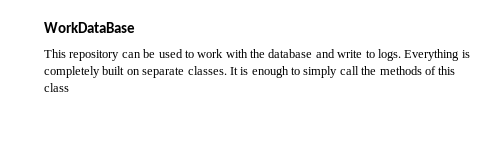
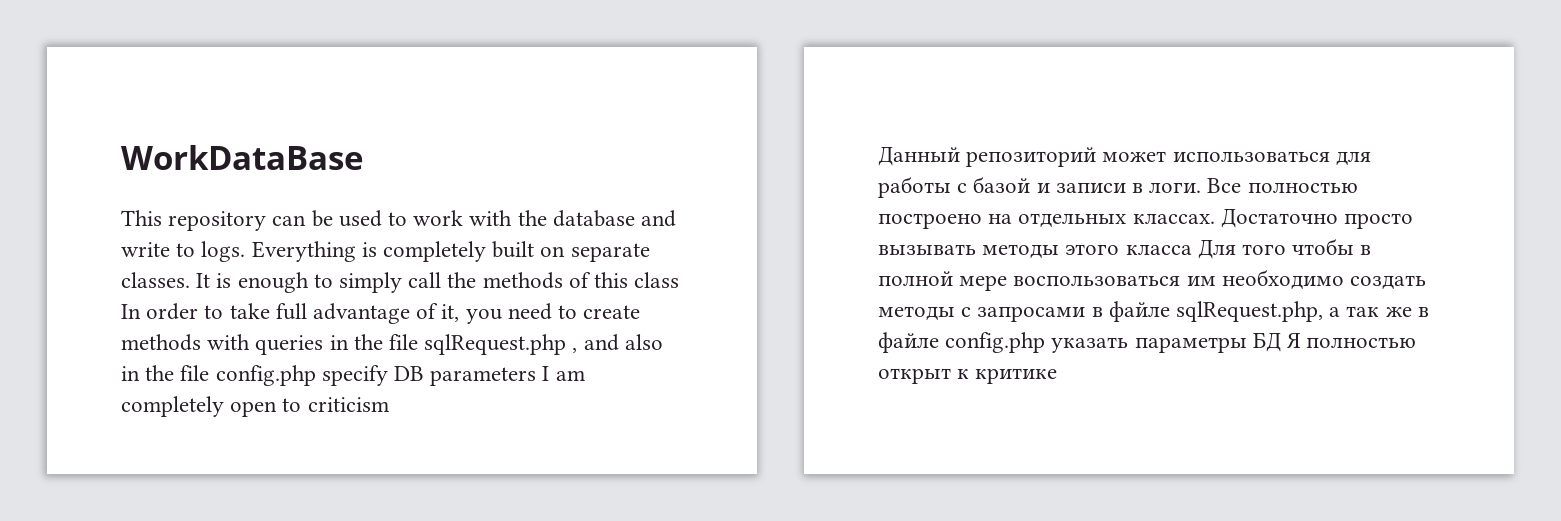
(69, 87) none -> [121,303,641,324] [121,334,663,355] [121,365,585,386] [121,396,389,417] [878,146,1371,167] [878,176,1358,198] [878,208,1414,229] [878,238,1372,259] [878,269,1427,291] [878,301,1429,322] [878,332,1417,353] [878,368,1058,384] In order to take full advantage of it, you need to create methods with queries in the file sqlRequest.php , and also in the file config.php specify DB parameters I am completely open to criticism // Данный репозиторий может использоваться для работы с базой и записи в логи. Все полностью построено на отдельных классах. Достаточно просто вызывать методы этого класса Для того чтобы в полной мере воспользоваться им необходимо создать методы с запросами в файле sqlRequest.php, а так же в файле config.php указать параметры БД Я полностью открыт к критике

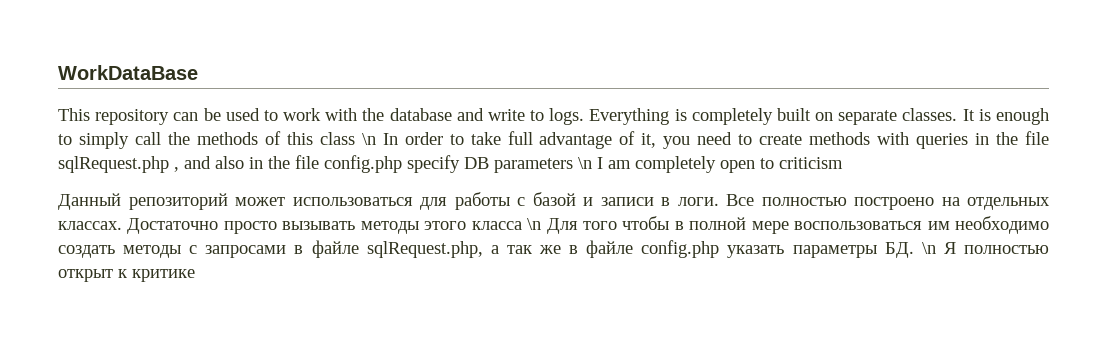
(680, 280) none -> [361,133,376,145] \n
(537, 376) none -> [578,157,592,169] \n
(1192, 249) none -> [527,218,542,230] \n
[1252,332,1281,352] БД -> [884,242,936,258] БД. \n

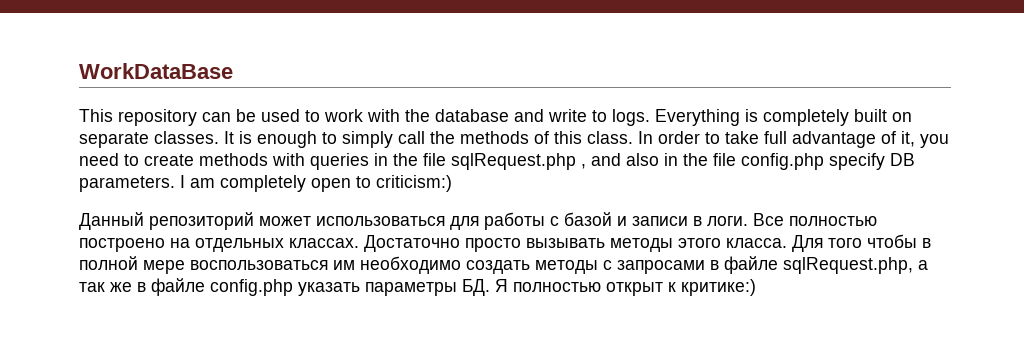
[319,132,376,145] class \n -> [587,131,633,144] class.
[494,157,592,173] parameters \n -> [79,176,175,192] parameters.
[779,157,843,169] criticism -> [376,175,452,192] criticism:)
[471,218,542,230] класса \n -> [726,238,787,248] класса.
[921,242,936,254] \n -> (490, 287) none
[132,269,195,282] критике -> [681,279,756,296] критике:)

